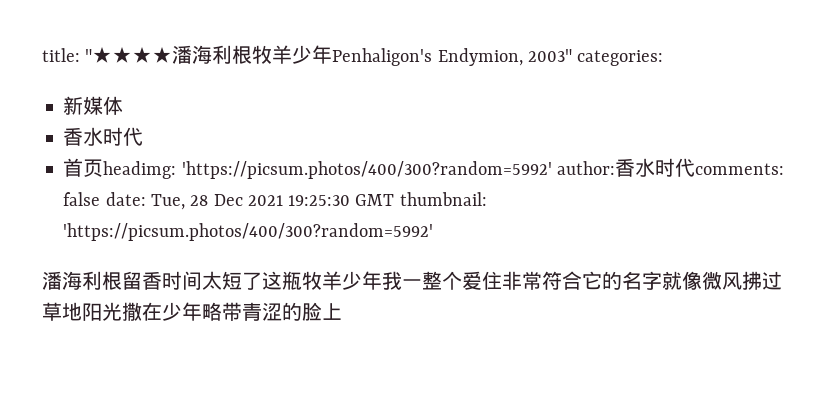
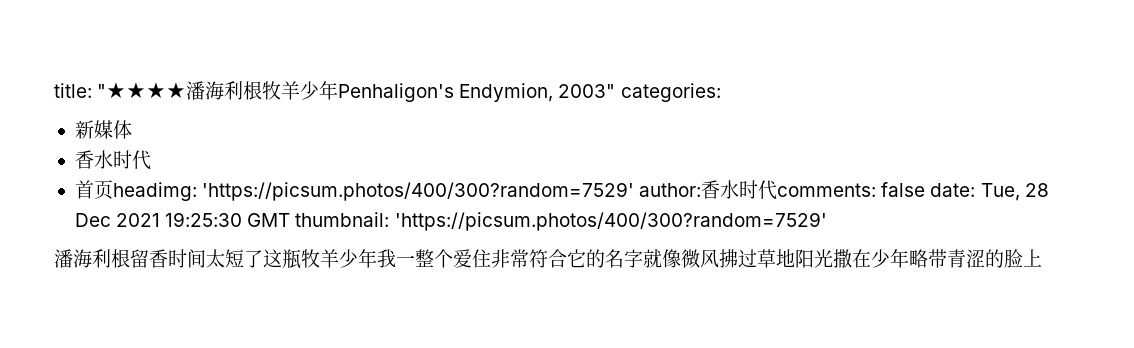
[181,161,552,179] 'https://picsum.photos/400/300?random=5992' -> [202,182,635,201] 'https://picsum.photos/400/300?random=7529'
[63,223,434,241] 'https://picsum.photos/400/300?random=5992' -> [394,212,827,231] 'https://picsum.photos/400/300?random=7529'

